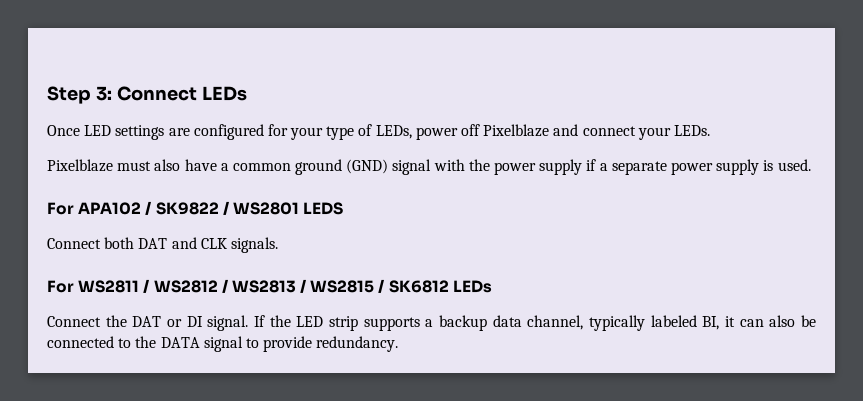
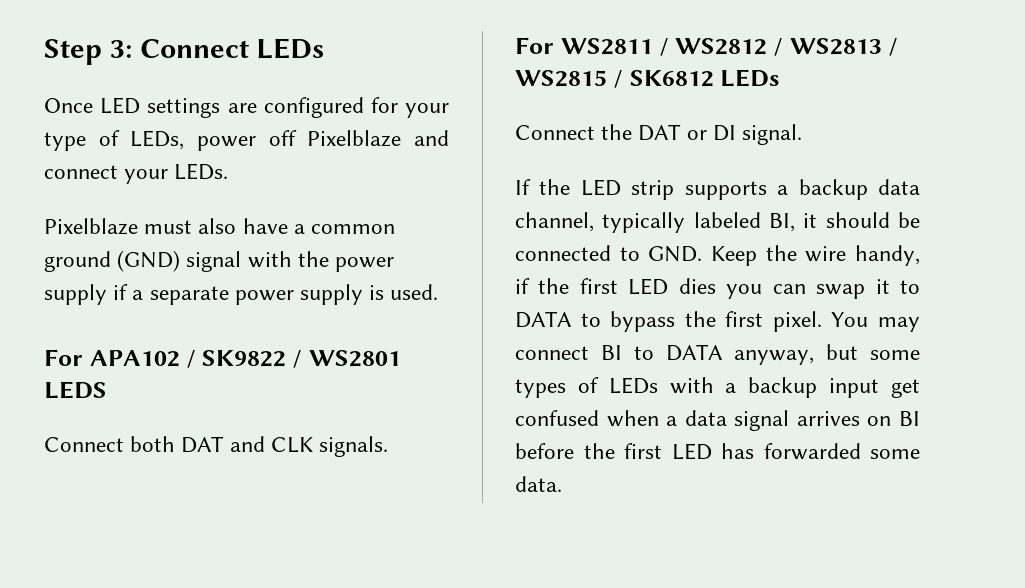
(249, 323) none -> (803, 134) //
[739,315,796,327] can also -> [825,212,890,228] should
[135,336,399,352] the DATA signal to provide redundancy. -> [648,245,920,266] [515,278,920,299] [515,311,920,332] [515,344,920,365] [515,377,920,398] [515,410,920,431] [515,443,920,460] [515,476,562,492] GND. Keep the wire handy, if the first LED dies you can swap it to DATA to bypass the first pixel. You may connect BI to DATA anyway, but some types of LEDs with a backup input get confused when a data signal arrives on BI before the first LED has forwarded some data.

